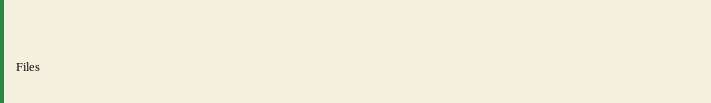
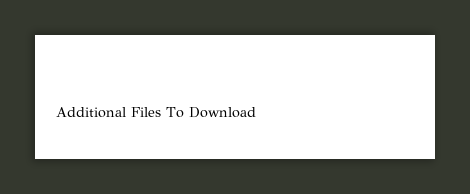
[16,62,40,71] Files -> [56,107,256,118] Additional Files To Download

